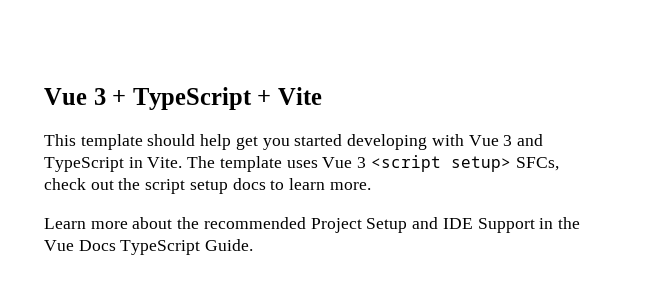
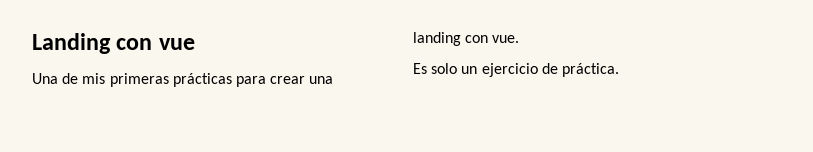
[44,87,323,110] [44,134,543,150] [44,155,559,172] [44,178,371,194] [44,217,580,233] [44,239,254,255] Vue 3 + TypeScript + Vite // This template should help get you started developing with Vue 3 and TypeScript in Vite. The template uses Vue 3 <script setup> SFCs, check out the script setup docs to learn more. // Learn more about the recommended Project Setup and IDE Support in the Vue Docs TypeScript Guide. -> [32,33,195,54] [32,73,334,87] [413,32,520,46] [413,63,619,77] Landing con vue // Una de mis primeras prácticas para crear una landing con vue. // Es solo un ejercicio de práctica.

